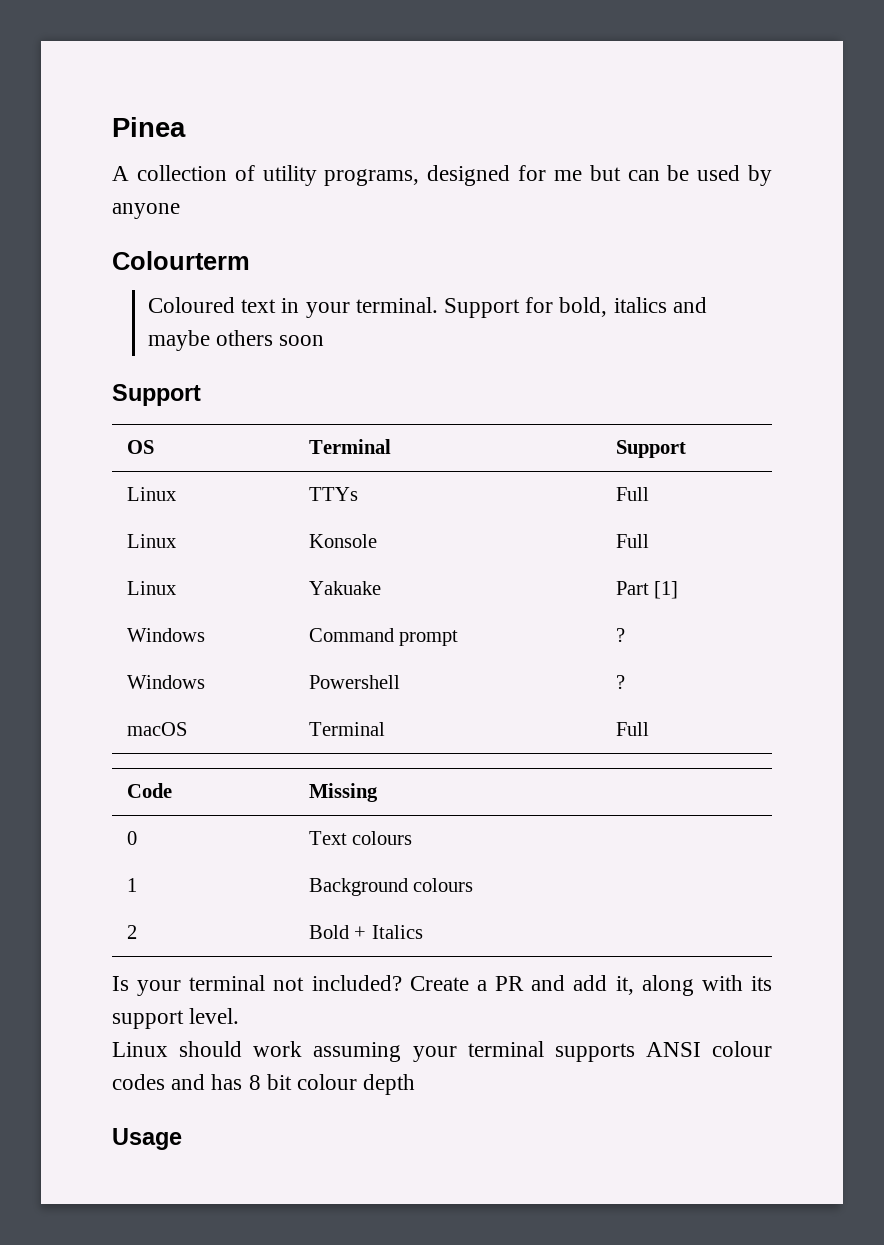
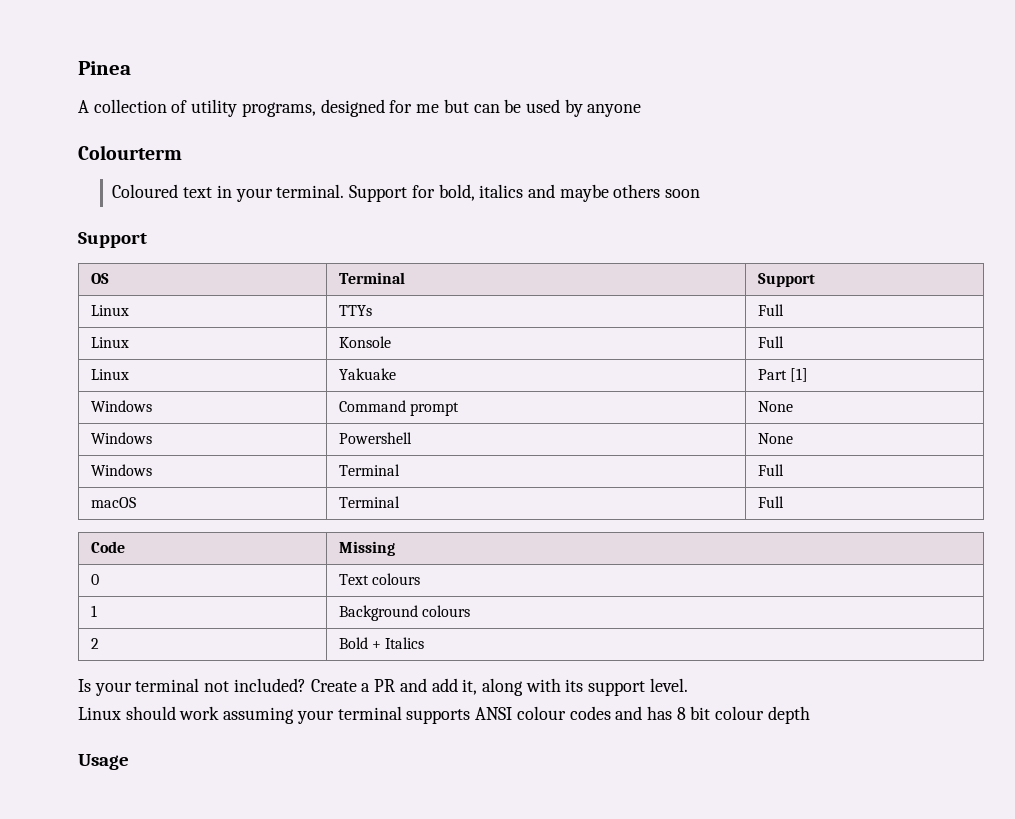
[615,628,625,642] | ? -> [757,401,793,412] | None
[615,675,625,689] ? -> [757,433,793,444] [90,464,152,476] [338,464,400,476] [757,464,784,476] None // Windows | Terminal | Full

